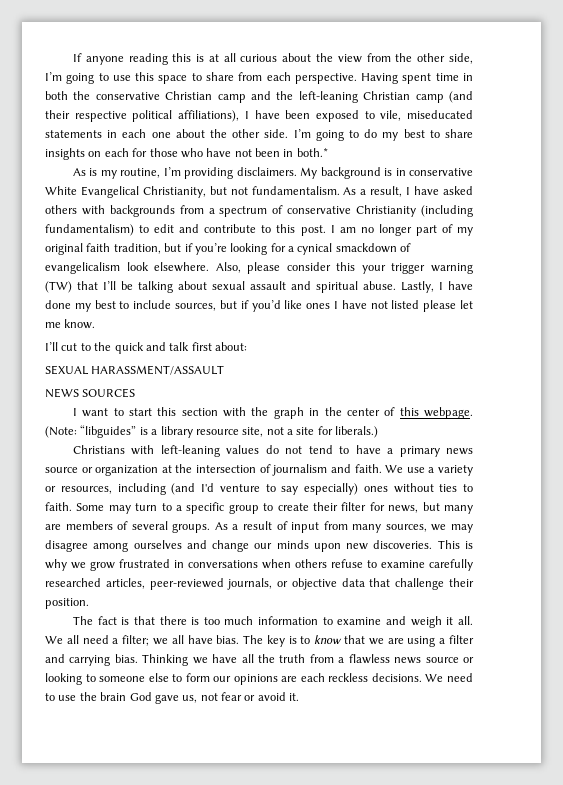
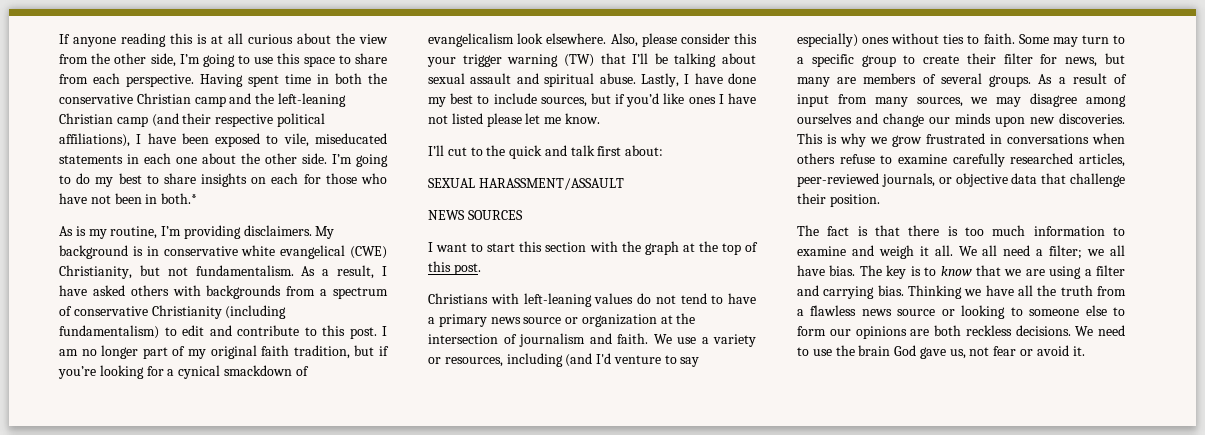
[45,186,139,198] White Evangelical -> [241,245,387,259] white evangelical (CWE)
[309,407,473,419] [45,425,379,438] in the center of this webpage. (Note: “libguides” is a library resource site, not a site for liberals.) -> [682,241,758,255] [428,261,481,275] at the top of this post.
[300,673,325,682] each -> [934,325,961,336] both

